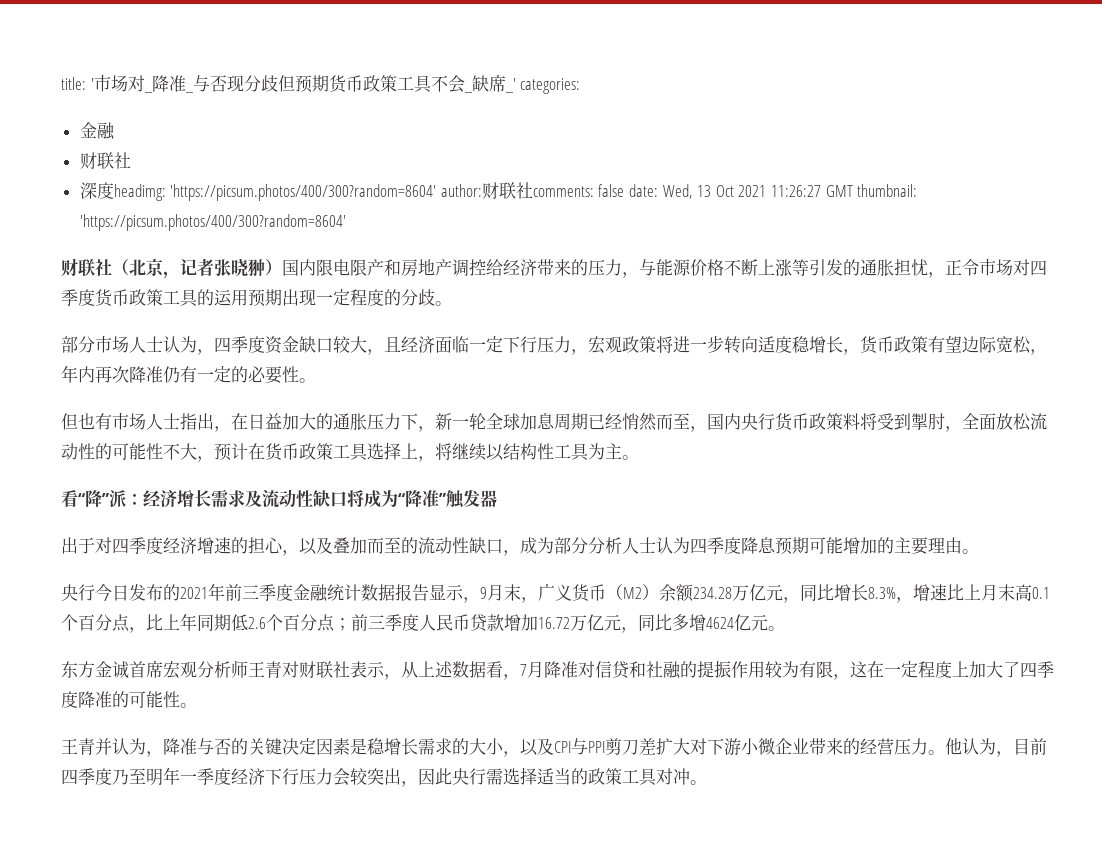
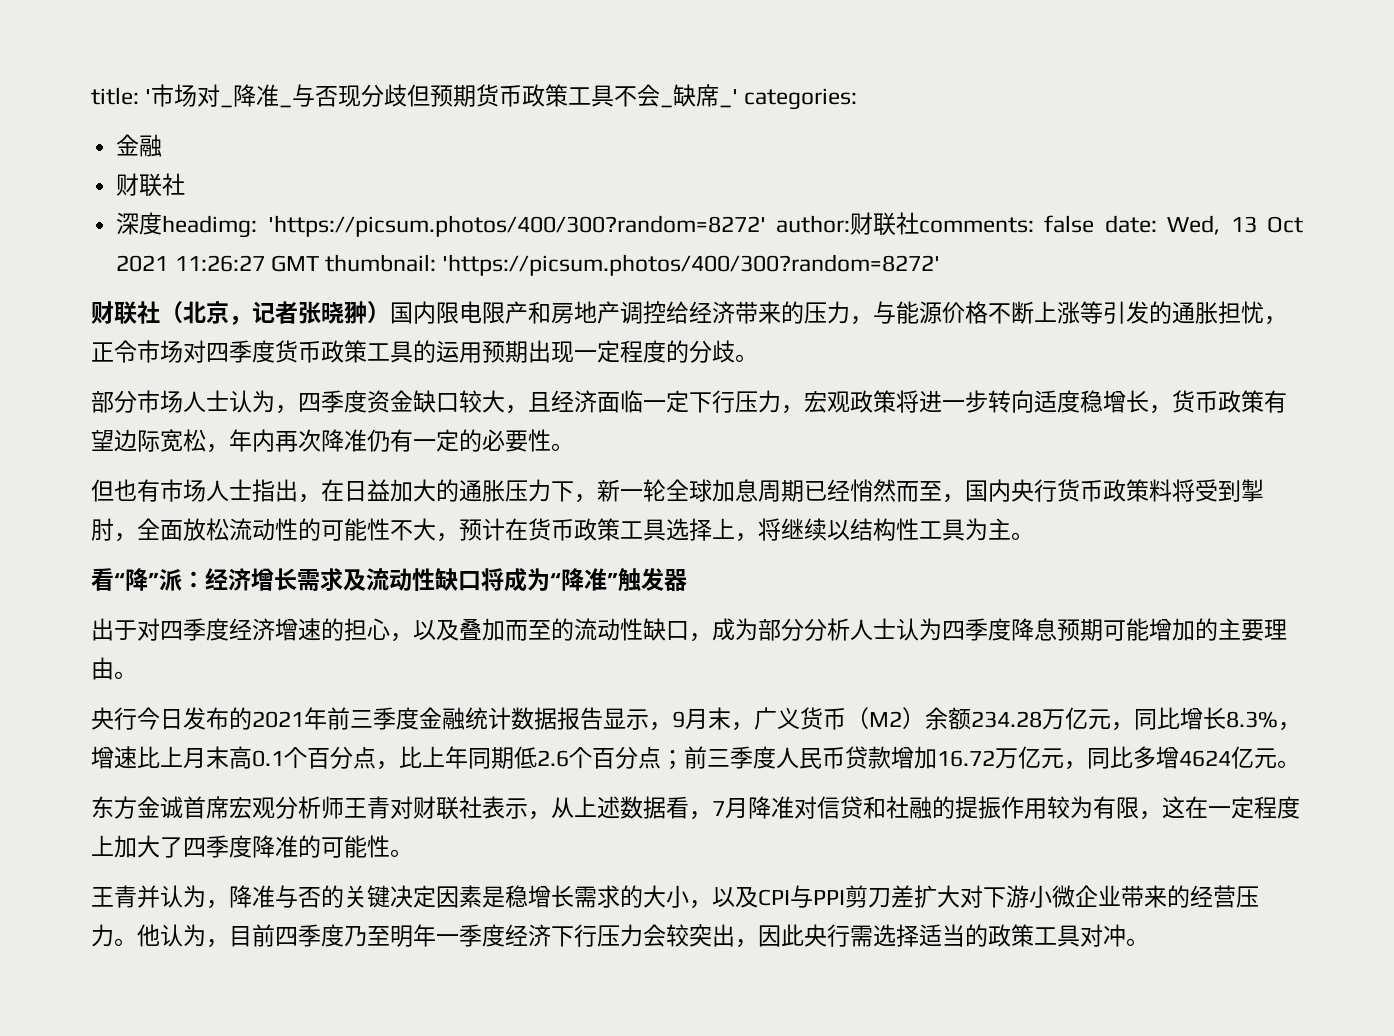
[170,184,437,201] 'https://picsum.photos/400/300?random=8604' -> [267,215,766,237] 'https://picsum.photos/400/300?random=8272'
[79,214,346,231] 'https://picsum.photos/400/300?random=8604' -> [442,254,941,276] 'https://picsum.photos/400/300?random=8272'

